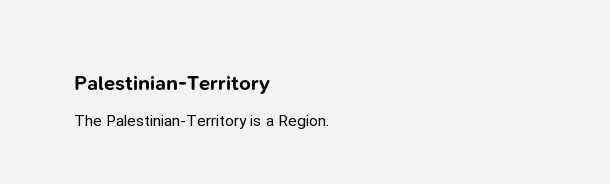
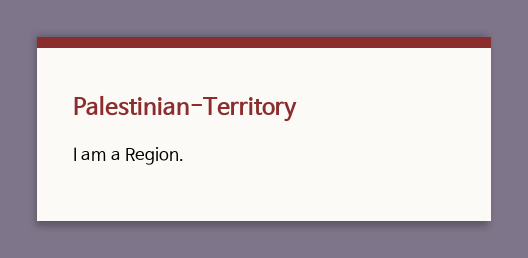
[74,115,262,129] The Palestinian-Territory is -> [73,147,107,161] I am

